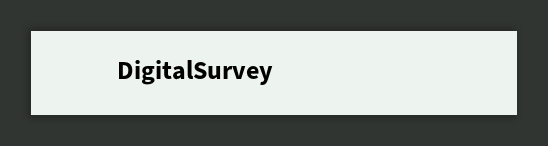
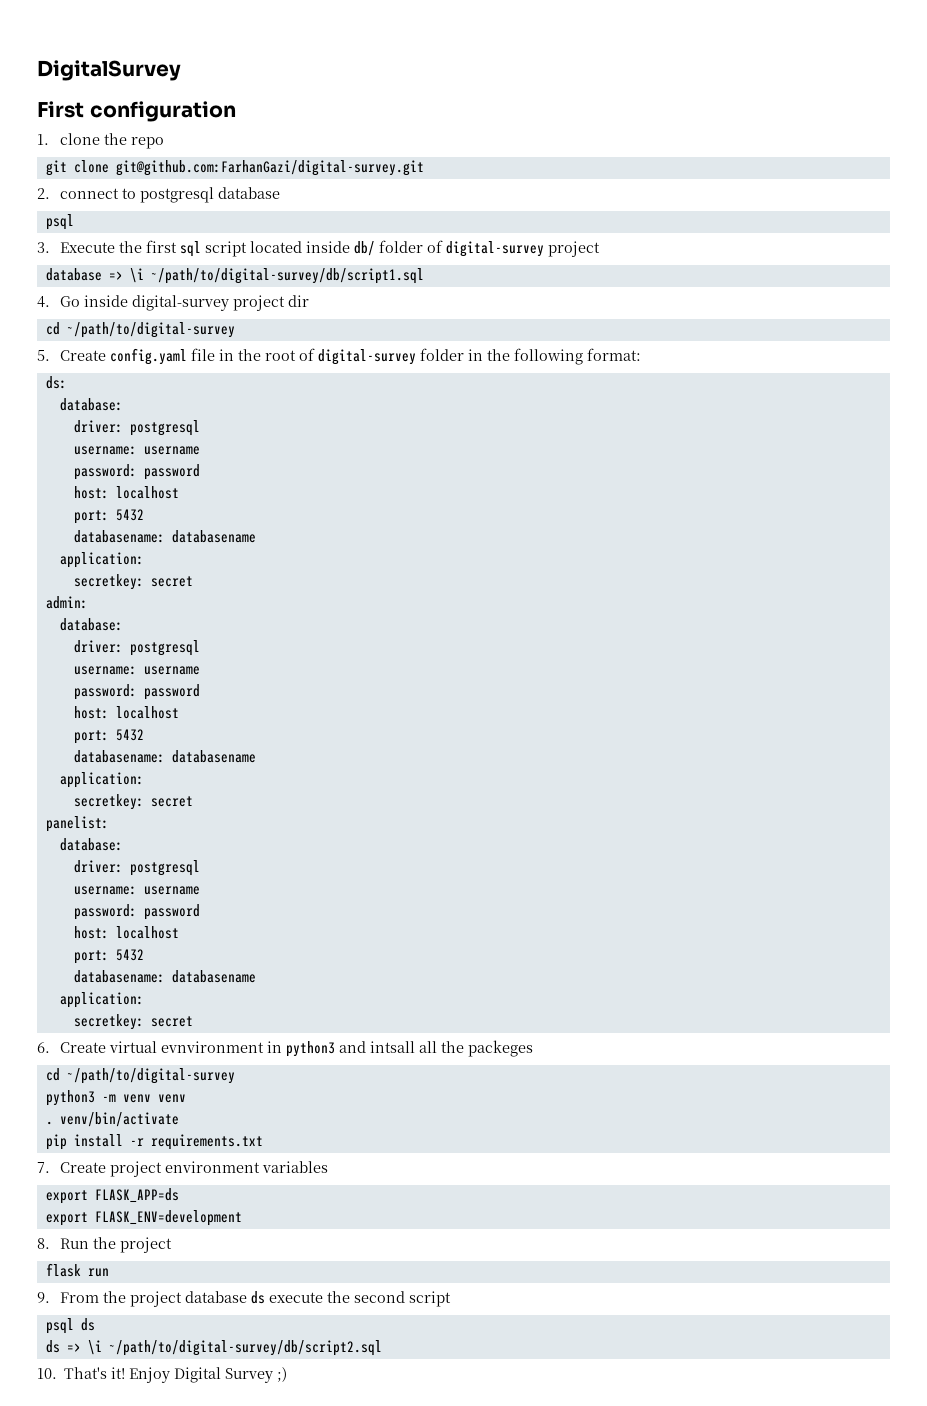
(273, 72) none -> [37,101,236,122] [37,133,164,149] [45,160,424,176] [37,187,280,203] [45,214,74,230] [37,240,600,257] [45,268,424,284] [37,295,309,311] [45,322,235,338] [37,348,641,365] [45,376,67,389] [59,398,123,411] [73,420,200,436] [73,446,200,455] [73,464,200,480] [73,486,179,499] [73,509,144,524] [73,530,256,543] [59,552,144,568] [73,574,193,590] [45,596,88,609] [59,618,123,631] [73,640,200,656] [73,666,200,675] [73,684,200,700] [73,706,179,719] [73,729,144,744] [73,750,256,763] [59,772,144,788] [73,794,193,810] [45,816,109,832] [59,838,123,851] [73,860,200,876] [73,886,200,895] [73,904,200,920] [73,926,179,939] [73,949,144,964] [73,970,256,983] [59,992,144,1008] [73,1014,193,1030] [37,1040,533,1057] [45,1068,235,1084] [45,1090,186,1106] [45,1112,179,1127] [45,1134,263,1150] [37,1161,328,1177] [45,1188,179,1204] [45,1210,242,1226] [37,1237,172,1253] [45,1263,109,1277] [37,1291,451,1307] [45,1318,95,1334] [45,1340,382,1356] [37,1367,288,1383] // First configuration // 1. clone the repo // git clone git@github.com:FarhanGazi/digital-survey.git // 2. connect to postgresql database // psql // 3. Execute the first sql script located inside db/ folder of digital-survey project // database => \i ~/path/to/digital-survey/db/script1.sql // 4. Go inside digital-survey project dir // cd ~/path/to/digital-survey // 5. Create config.yaml file in the root of digital-survey folder in the following format: // ds: // database: // driver: postgresql // username: username // password: password // host: localhost // port: 5432 // databasename: databasename // application: // secretkey: secret // admin: // database: // driver: postgresql // username: username // password: password // host: localhost // port: 5432 // databasename: databasename // application: // secretkey: secret // panelist: // database: // driver: postgresql // username: username // password: password // host: localhost // port: 5432 // databasename: databasename // application: // secretkey: secret // 6. Create virtual evnvironment in python3 and intsall all the packeges // cd ~/path/to/digital-survey // python3 -m venv venv // . venv/bin/activate // pip install -r requirements.txt // 7. Create project environment variables // export FLASK_APP=ds // export FLASK_ENV=development // 8. Run the project // flask run // 9. From the project database ds execute the second script // psql ds // ds => \i ~/path/to/digital-survey/db/script2.sql // 10. That's it! Enjoy Digital Survey ;)

